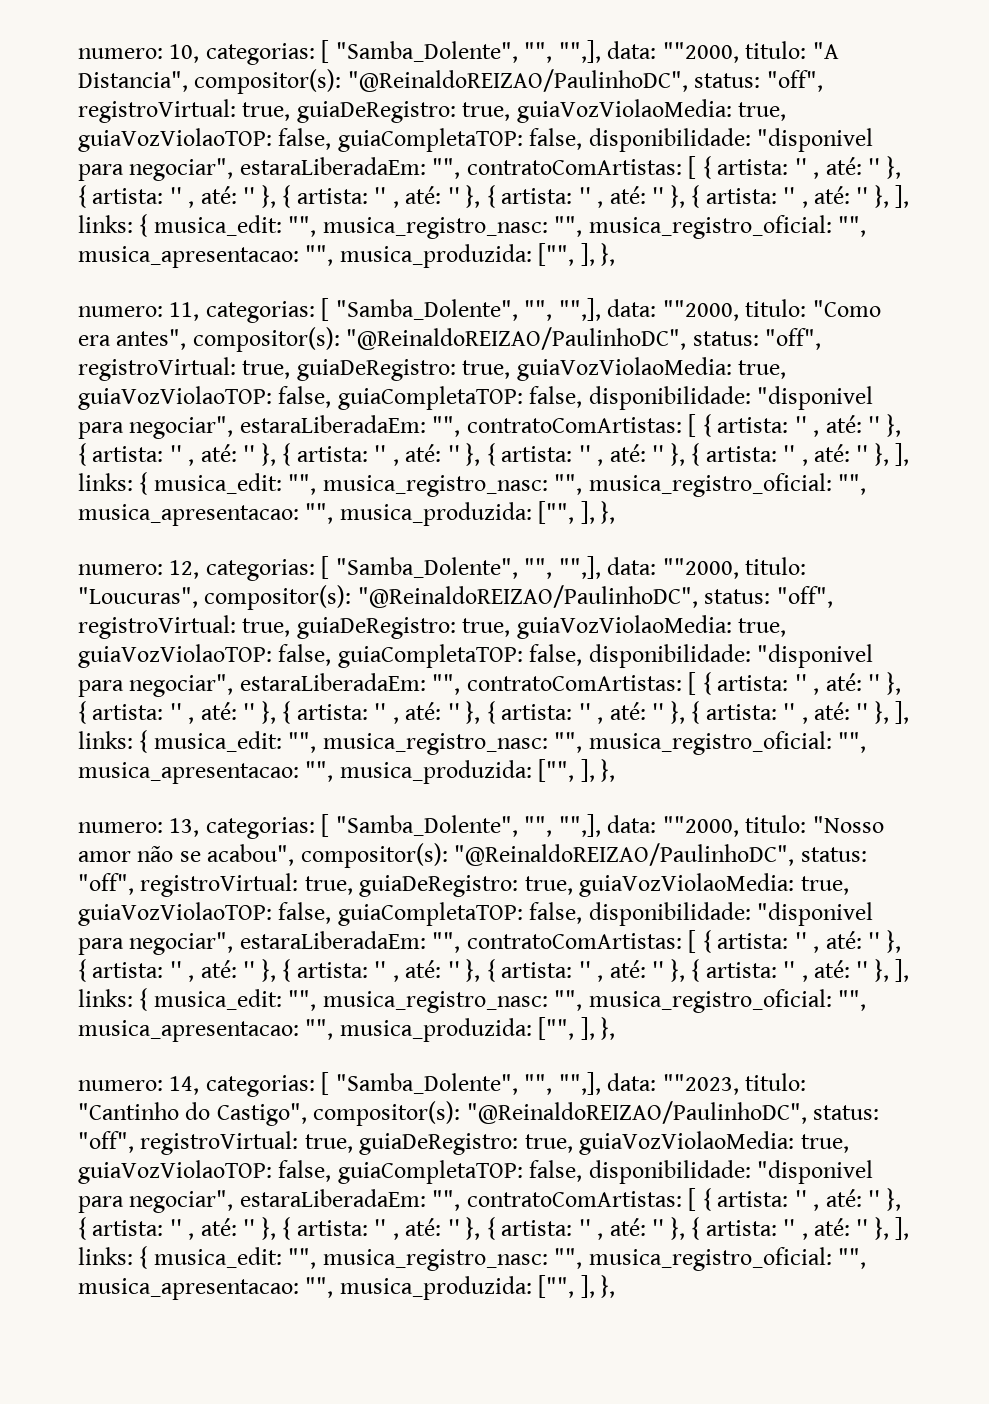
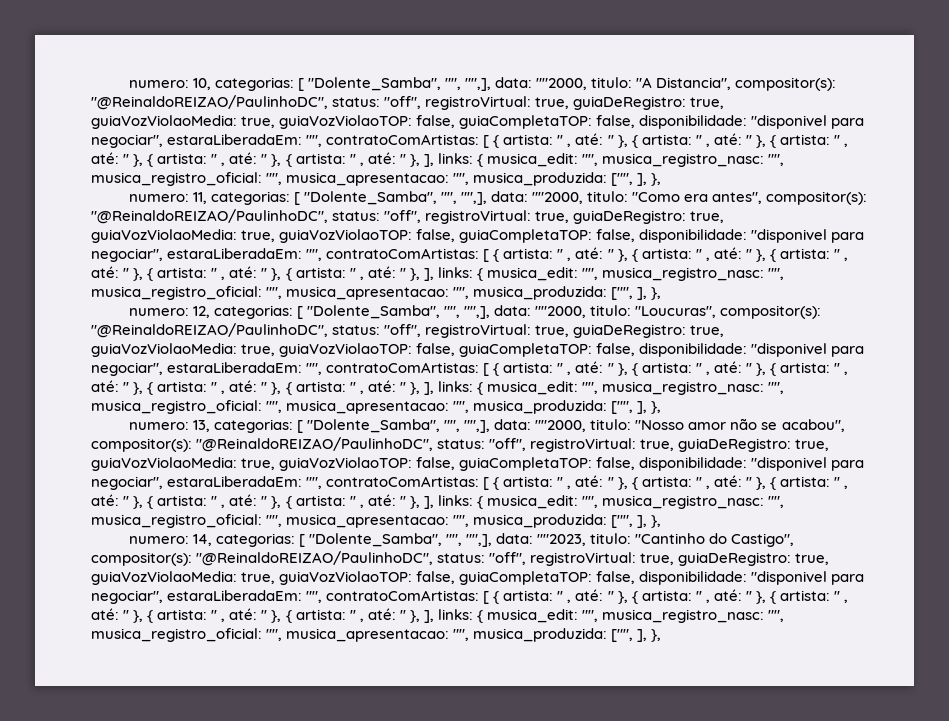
[335,41,518,63] "Samba_Dolente", -> [308,77,442,91] "Dolente_Samba",
[335,299,518,321] "Samba_Dolente", -> [304,191,438,205] "Dolente_Samba",
[335,557,518,579] "Samba_Dolente", -> [307,305,441,319] "Dolente_Samba",
[335,815,518,837] "Samba_Dolente", -> [307,419,441,433] "Dolente_Samba",
[335,1073,518,1095] "Samba_Dolente", -> [309,533,443,547] "Dolente_Samba",

